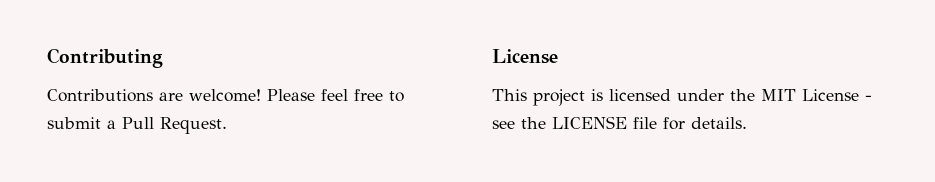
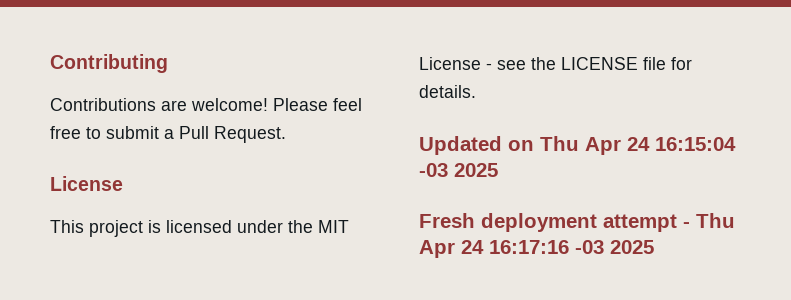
(747, 123) none -> [419,136,736,155] [419,163,498,177] [419,213,735,232] [419,240,654,258] // Updated on Thu Apr 24 16:15:04 -03 2025 // Fresh deployment attempt - Thu Apr 24 16:17:16 -03 2025

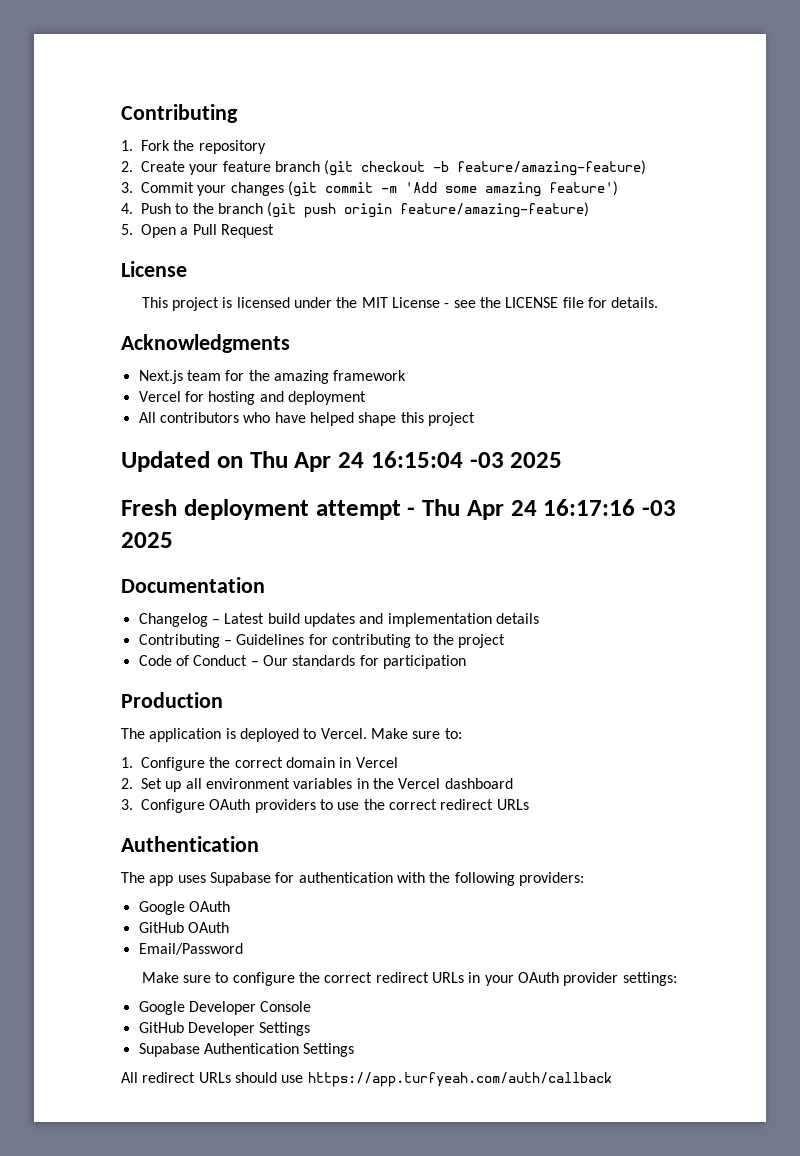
[50,98,362,111] [50,126,159,139] Contributions are welcome! Please feel free to submit -> [121,140,266,154] [121,160,647,176] [121,181,618,197] [121,202,590,218] [121,224,176,238] 1. Fork the repository // 2. Create your feature branch (git checkout -b feature/amazing-feature) // 3. Commit your changes (git commit -m 'Add some amazing feature') // 4. Push to the branch (git push origin feature/amazing-feature) // 5. Open
[214,126,286,143] Request. -> [220,224,274,238] Request
(476, 91) none -> [121,334,290,353] [138,370,407,384] [138,391,366,405] [138,412,475,426] // Acknowledgments // Next.js team for the amazing framework // Vercel for hosting and deployment // All contributors who have helped shape this project
(654, 247) none -> [121,577,265,593] [138,613,539,627] [138,634,505,648] [138,655,466,669] [121,692,223,708] [121,728,462,742] [121,757,398,771] [121,778,513,792] [121,799,529,813] [121,836,259,852] [121,872,584,886] [138,901,230,915] [138,922,229,933] [138,943,243,955] [141,972,677,986] [138,1001,312,1015] [138,1022,311,1036] [138,1043,355,1057] [121,1072,612,1087] // Documentation // Changelog – Latest build updates and implementation details // Contributing – Guidelines for contributing to the project // Code of Conduct – Our standards for participation // Production // The application is deployed to Vercel. Make sure to: // 1. Configure the correct domain in Vercel // 2. Set up all environment variables in the Vercel dashboard // 3. Configure OAuth providers to use the correct redirect URLs // Authentication // The app uses Supabase for authentication with the following providers: // Google OAuth // GitHub OAuth // Email/Password // Make sure to configure the correct redirect URLs in your OAuth provider settings: // Google Developer Console // GitHub Developer Settings // Supabase Authentication Settings // All redirect URLs should use https://app.turfyeah.com/auth/callback

